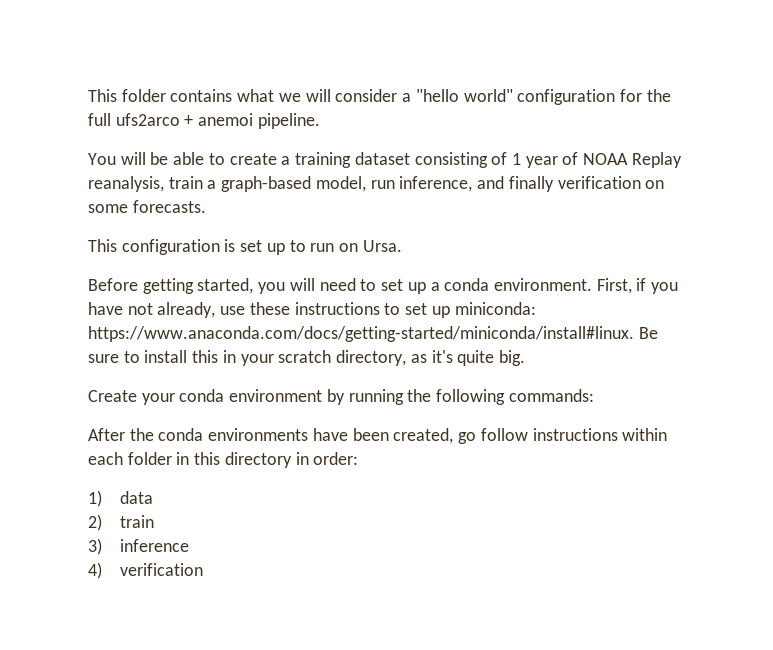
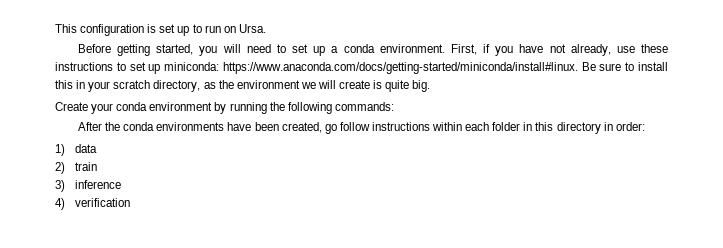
[88,89,671,105] [88,113,320,129] [88,152,682,168] [88,176,665,192] [88,200,206,213] [88,239,117,252] This folder contains what we will consider a "hello world" configuration for the full ufs2arco + anemoi pipeline. // You will be able to create a training dataset consisting of 1 year of NOAA Replay reanalysis, train a graph-based model, run inference, and finally verification on some forecasts. // This -> [55,24,77,33] This
[431,350,453,363] it's -> [218,80,383,89] the environment we will create is

